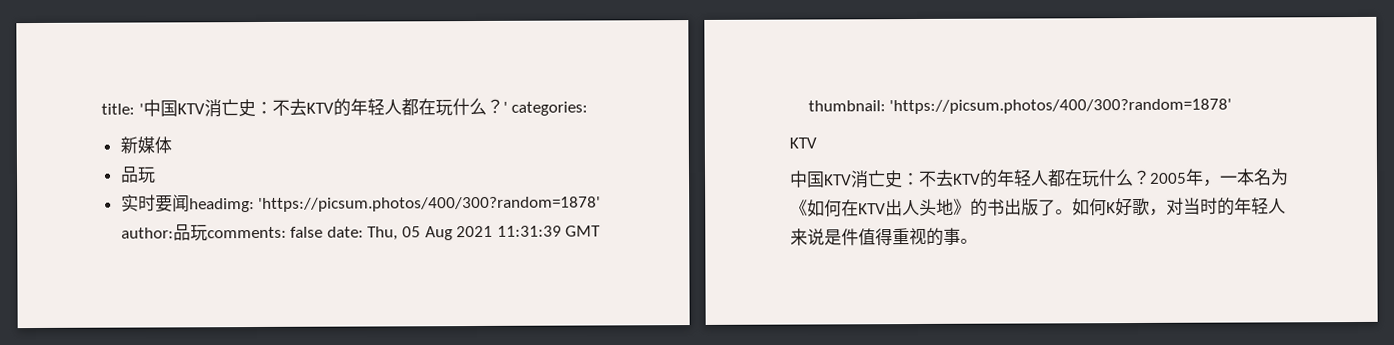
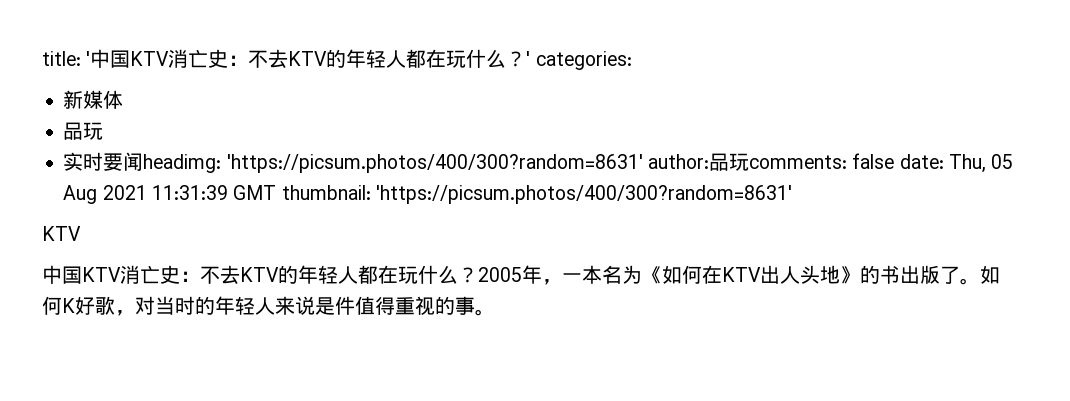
[258,196,602,212] 'https://picsum.photos/400/300?random=1878' -> [226,154,643,173] 'https://picsum.photos/400/300?random=8631'
[889,98,1233,115] 'https://picsum.photos/400/300?random=1878' -> [375,185,792,204] 'https://picsum.photos/400/300?random=8631'

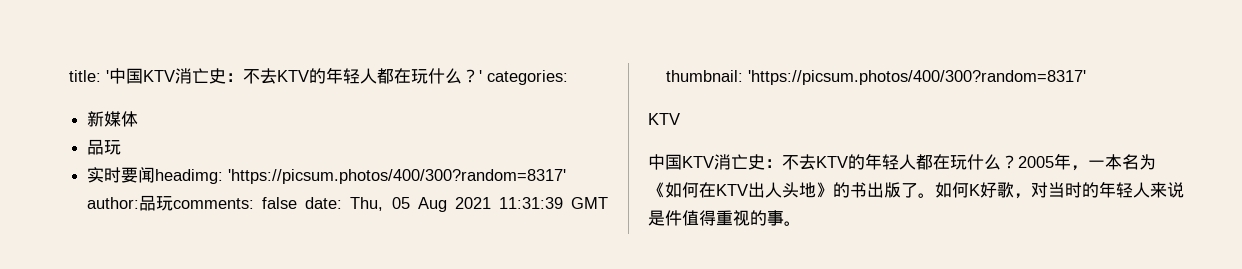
[226,154,643,173] 'https://picsum.photos/400/300?random=8631' -> [228,169,567,184] 'https://picsum.photos/400/300?random=8317'
[375,185,792,204] 'https://picsum.photos/400/300?random=8631' -> [748,70,1087,85] 'https://picsum.photos/400/300?random=8317'

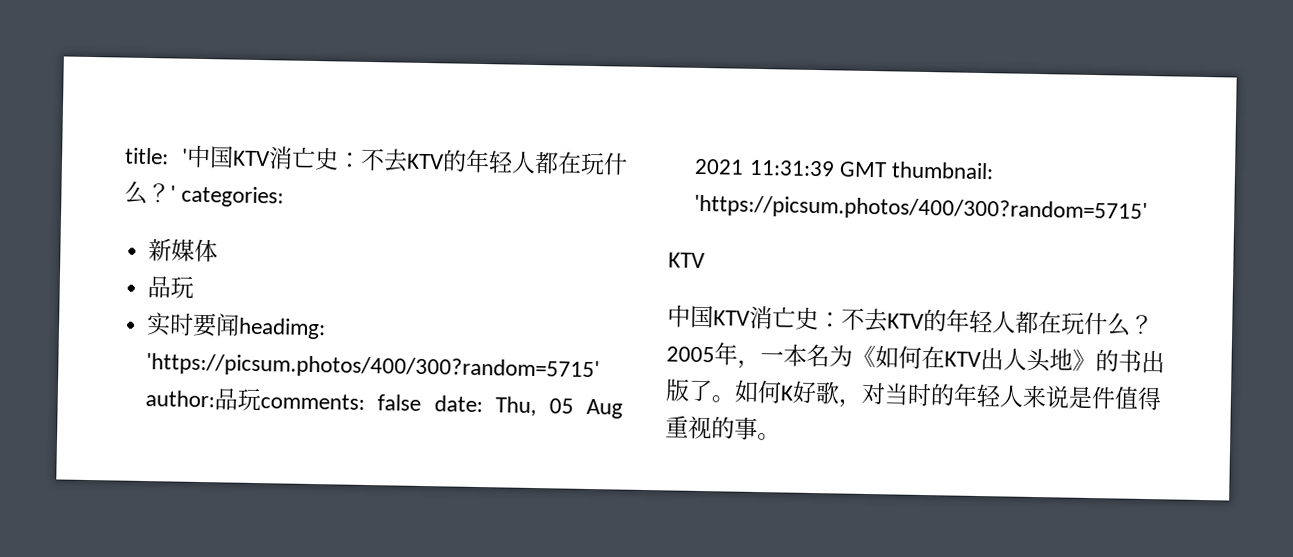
[228,169,567,184] 'https://picsum.photos/400/300?random=8317' -> [146,353,601,382] 'https://picsum.photos/400/300?random=5715'
[748,70,1087,85] 'https://picsum.photos/400/300?random=8317' -> [694,194,1149,224] 'https://picsum.photos/400/300?random=5715'

